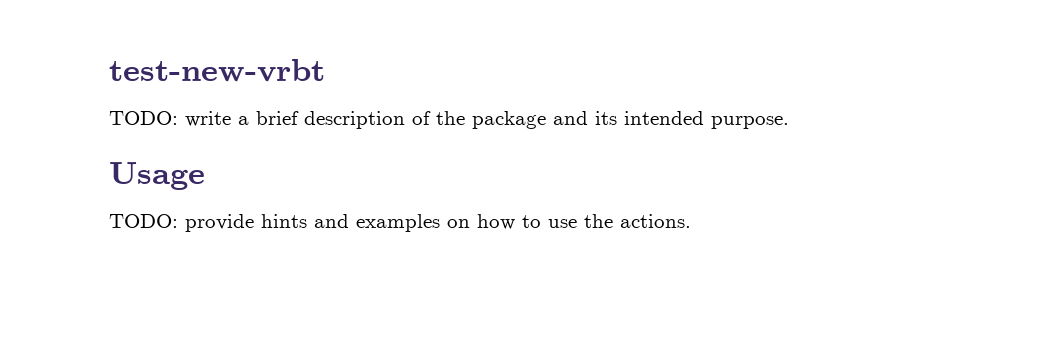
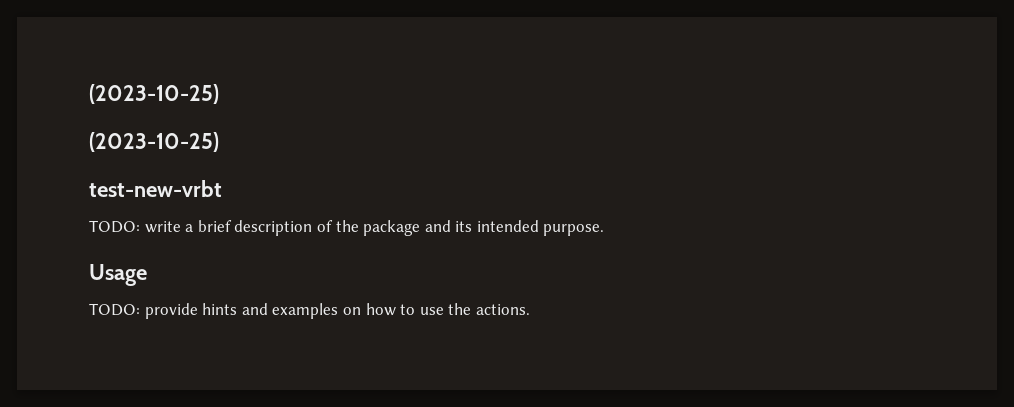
(109, 70) none -> [89,84,219,104] [89,132,219,152] (2023-10-25) // (2023-10-25) //

